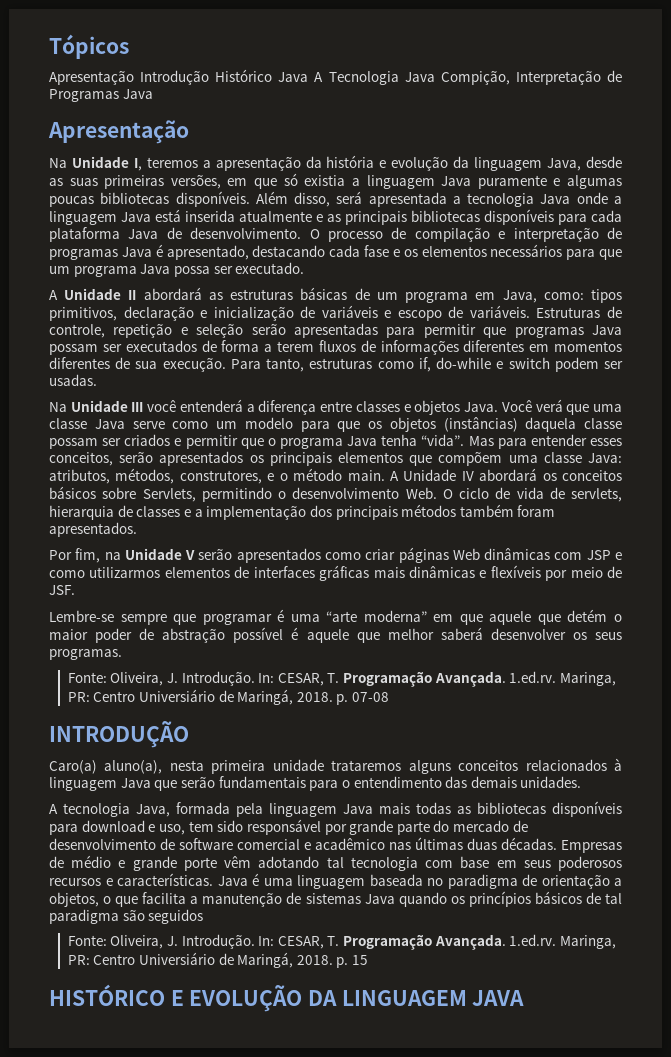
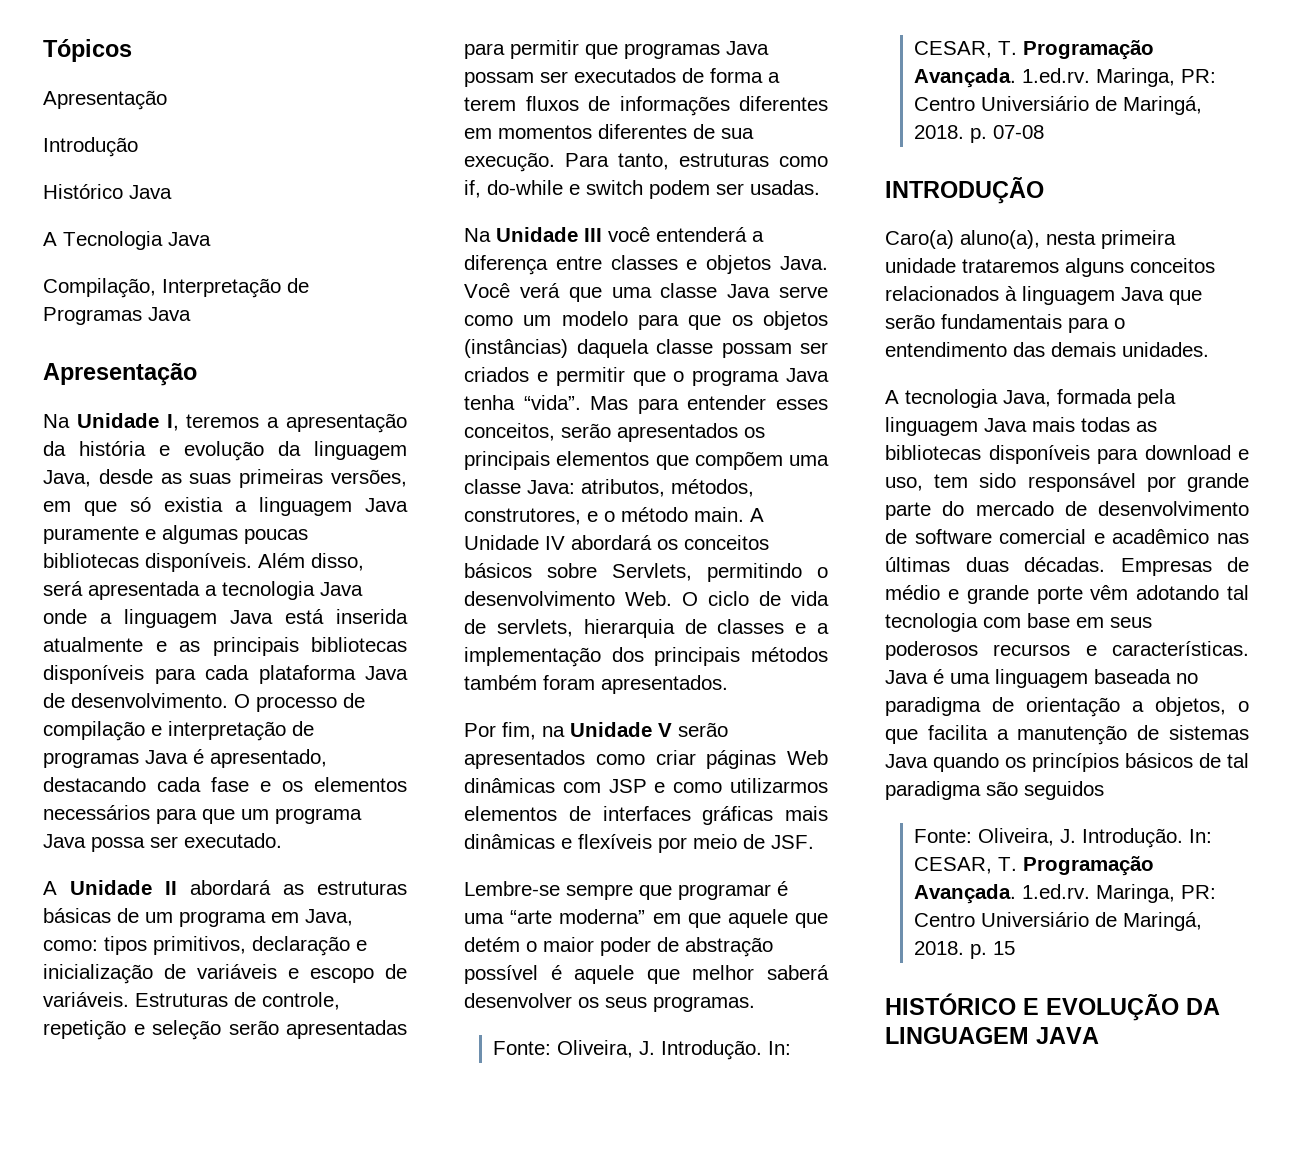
(134, 78) none -> (167, 100) //
(210, 77) none -> (138, 147) //
(309, 77) none -> (172, 192) //
[440,71,510,85] Compição, -> [43,278,156,298] // Compilação,

